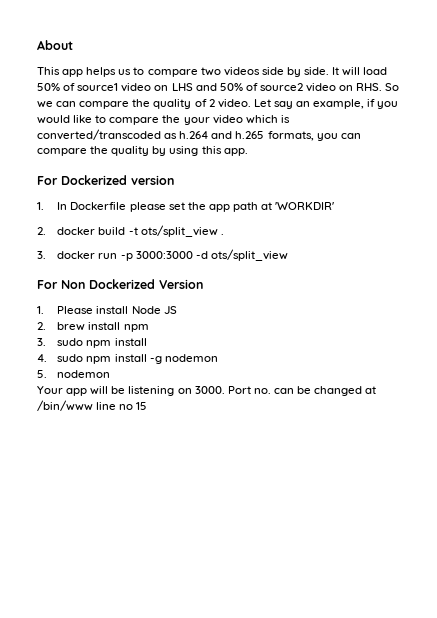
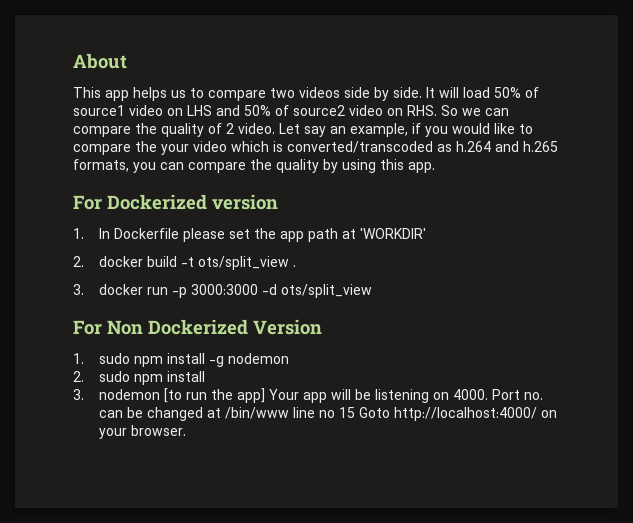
[57,306,177,314] [37,322,149,332] [37,338,147,348] [37,354,218,364] [37,370,111,378] Please install Node JS // 2. brew install npm // 3. sudo npm install // 4. sudo npm install -g nodemon // 5. nodemon // -> [99,353,290,367] [73,371,206,385] [73,388,266,403] sudo npm install -g nodemon // 2. sudo npm install // 3. nodemon [to run the app]
[194,386,225,394] 3000. -> [453,389,489,400] 4000.
(148, 406) none -> [359,407,558,421] [99,425,187,439] Goto http://localhost:4000/ on your browser.

